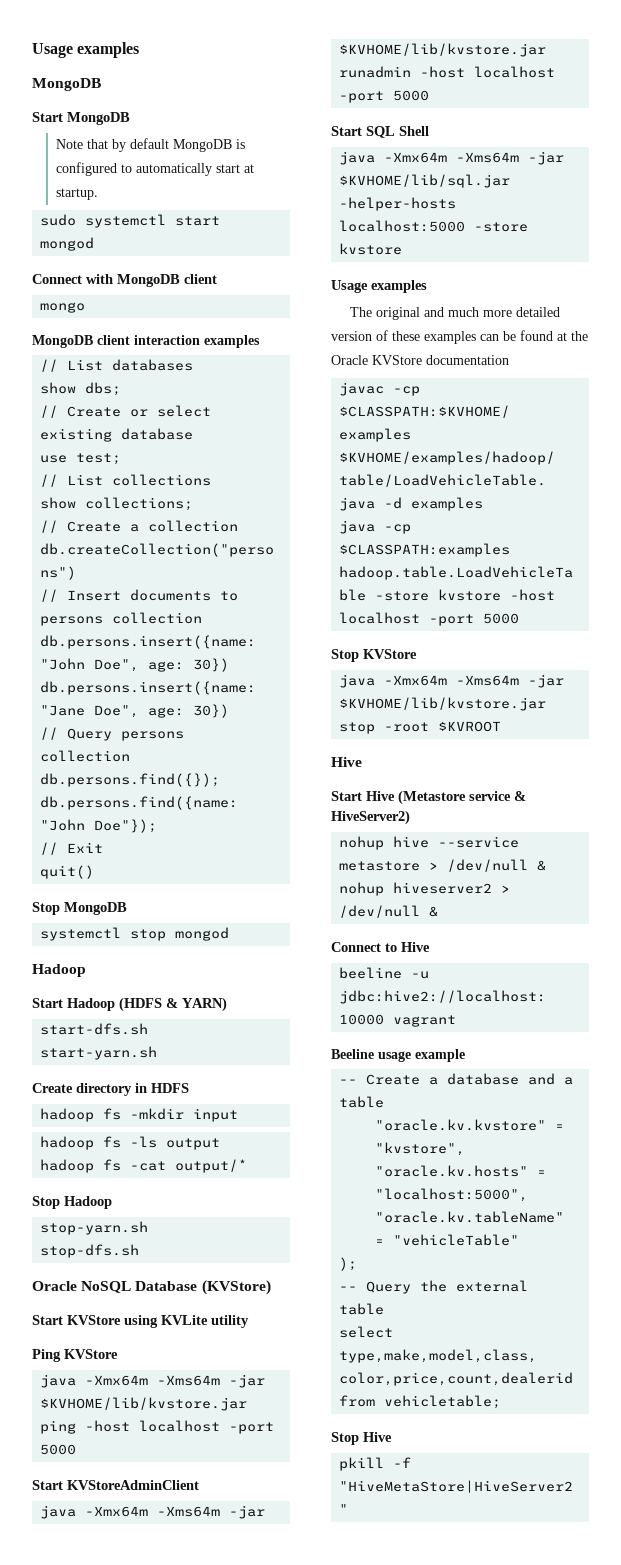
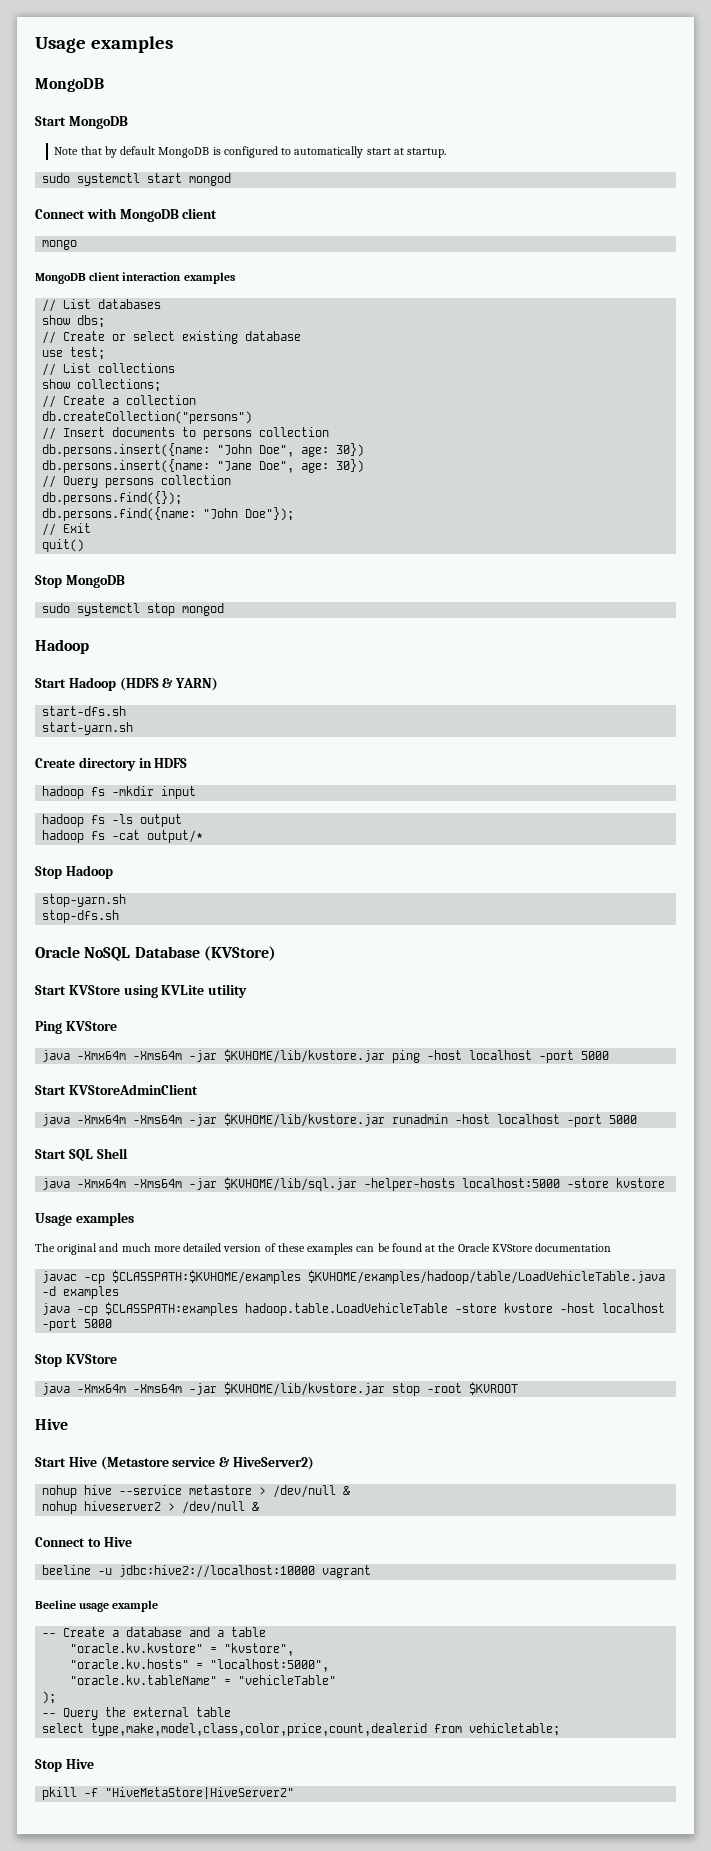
(127, 908) none -> [42,603,71,613] sudo

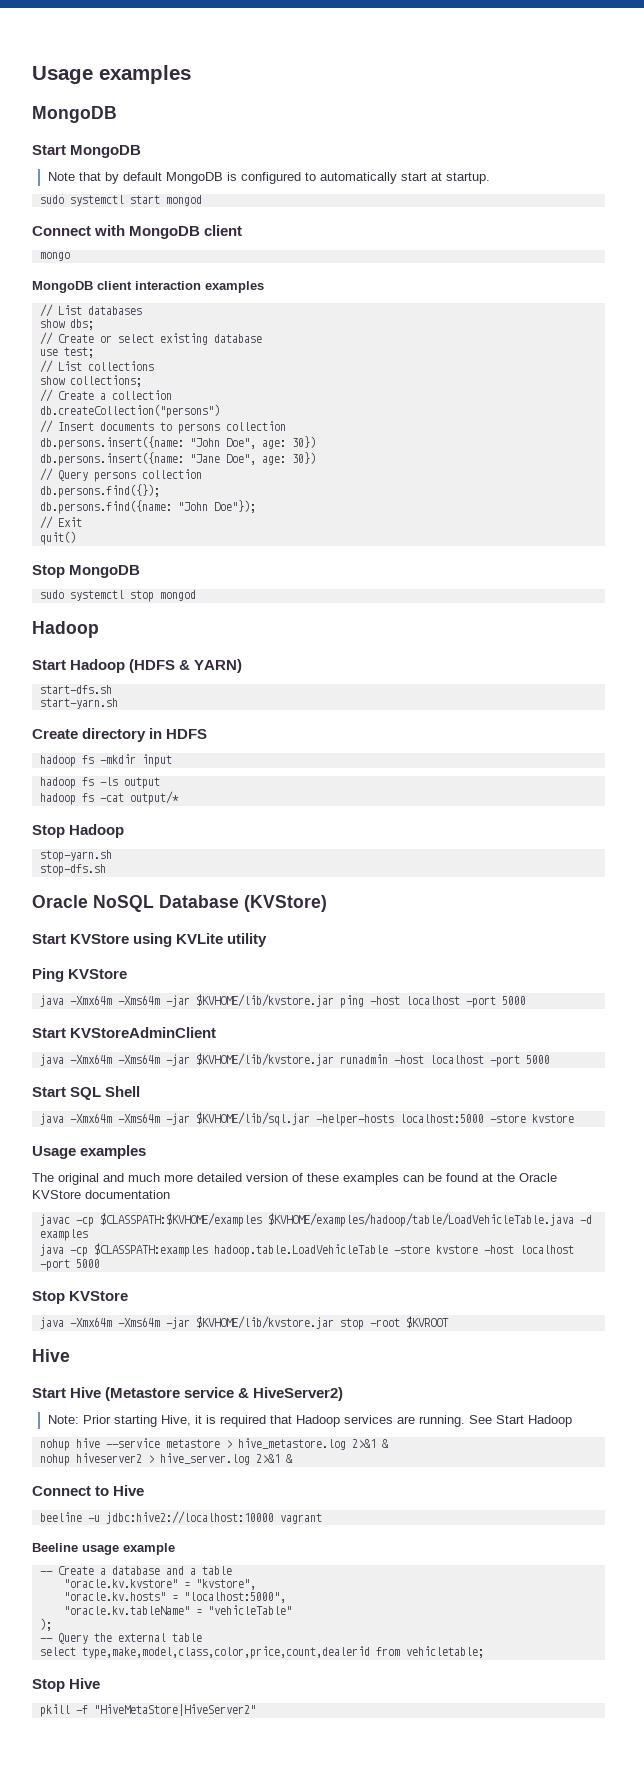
(314, 1463) none -> [47,1415,572,1427] // Note: Prior starting Hive, it is required that Hadoop services are running. See Start Hadoop
[273,1485,337,1498] /dev/null -> [237,1438,376,1450] hive_metastore.log 2>&1
[182,1501,246,1514] /dev/null -> [159,1453,280,1465] hive_server.log 2>&1

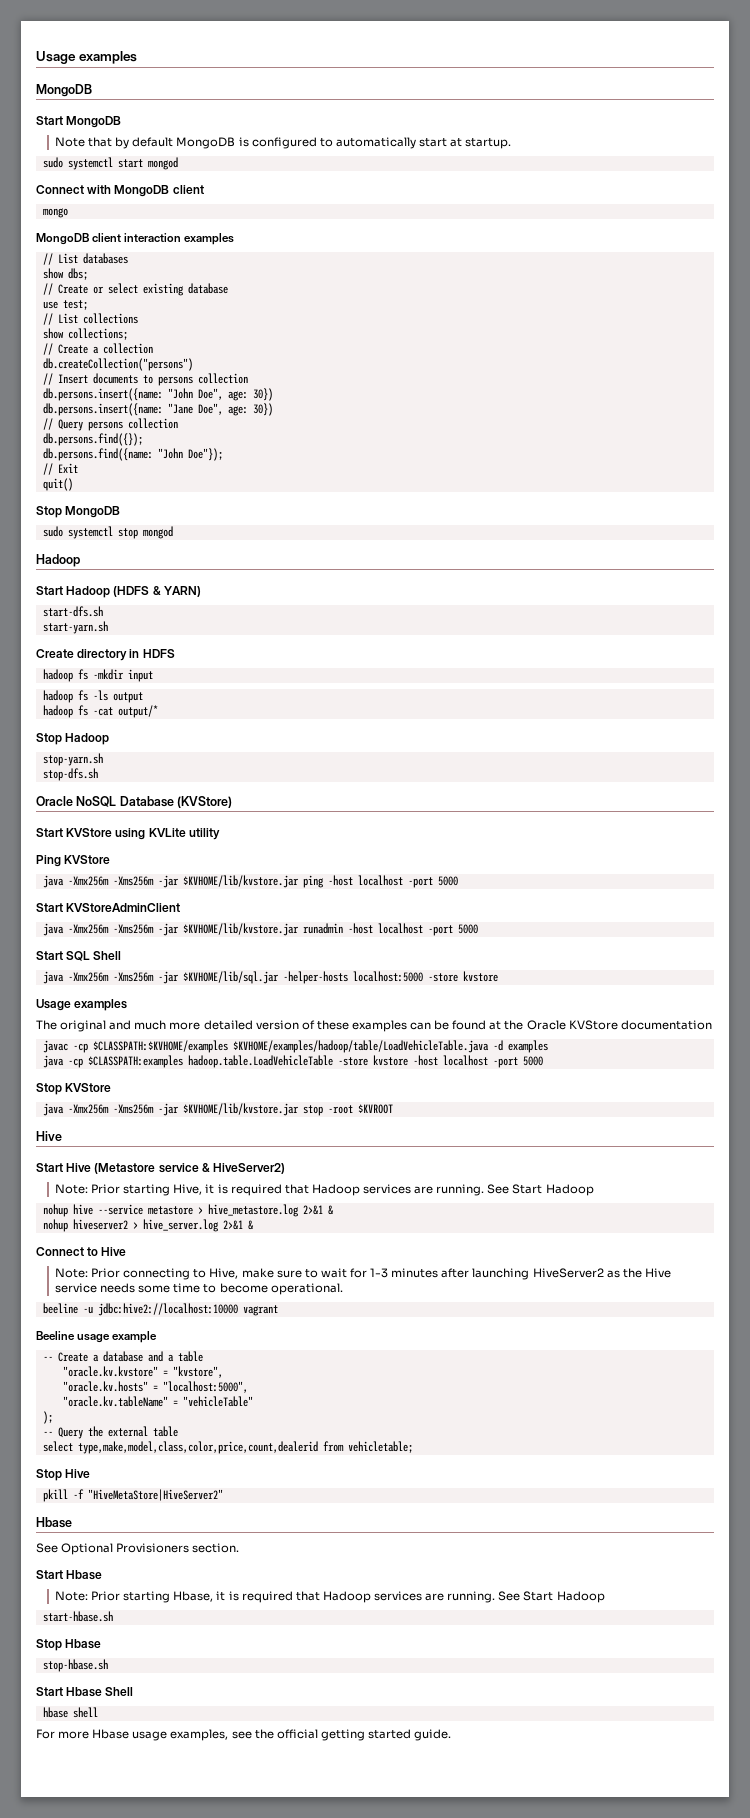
[69,995,160,1005] -Xmx64m -Xms64m -> [67,876,154,886] -Xmx256m -Xms256m
[69,1054,160,1064] -Xmx64m -Xms64m -> [67,924,154,934] -Xmx256m -Xms256m
[69,1113,160,1123] -Xmx64m -Xms64m -> [67,972,154,982] -Xmx256m -Xms256m
[69,1317,160,1327] -Xmx64m -Xms64m -> [67,1104,154,1114] -Xmx256m -Xms256m
(145, 1490) none -> [55,1268,671,1280] [55,1283,343,1295] // Note: Prior connecting to Hive, make sure to wait for 1-3 minutes after launching HiveServer2 as the Hive service needs some time to become operational.
(256, 1710) none -> [36,1517,72,1528] [36,1543,240,1555] [36,1570,103,1580] [55,1591,605,1603] [42,1611,113,1622] [36,1639,102,1651] [42,1659,108,1672] [36,1687,134,1697] [42,1707,98,1718] [36,1729,452,1741] // Hbase // See Optional Provisioners section. // Start Hbase // Note: Prior starting Hbase, it is required that Hadoop services are running. See Start Hadoop // start-hbase.sh // Stop Hbase // stop-hbase.sh // Start Hbase Shell // hbase shell // For more Hbase usage examples, see the official getting started guide.

